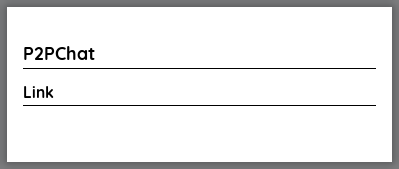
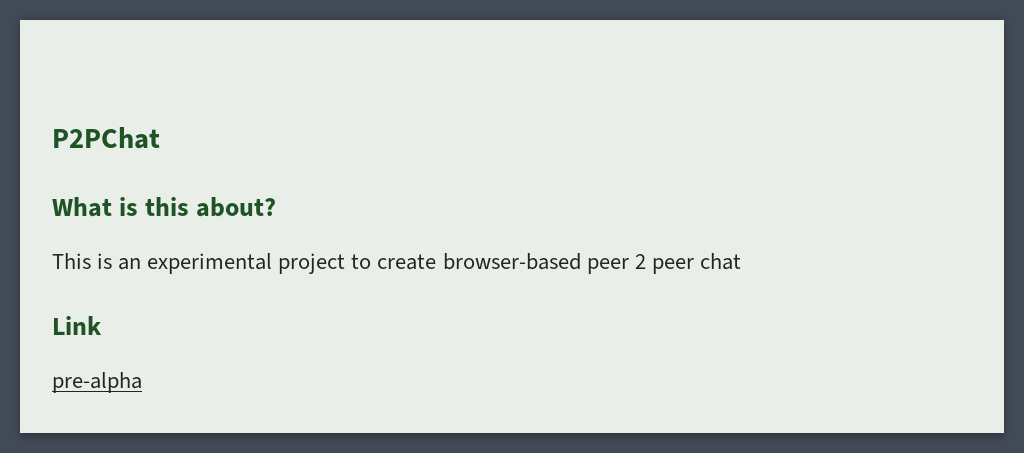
(95, 53) none -> [52,197,277,217] [52,253,741,274] // What is this about? // This is an experimental project to create browser-based peer 2 peer chat
(54, 92) none -> [52,372,142,393] // pre-alpha

